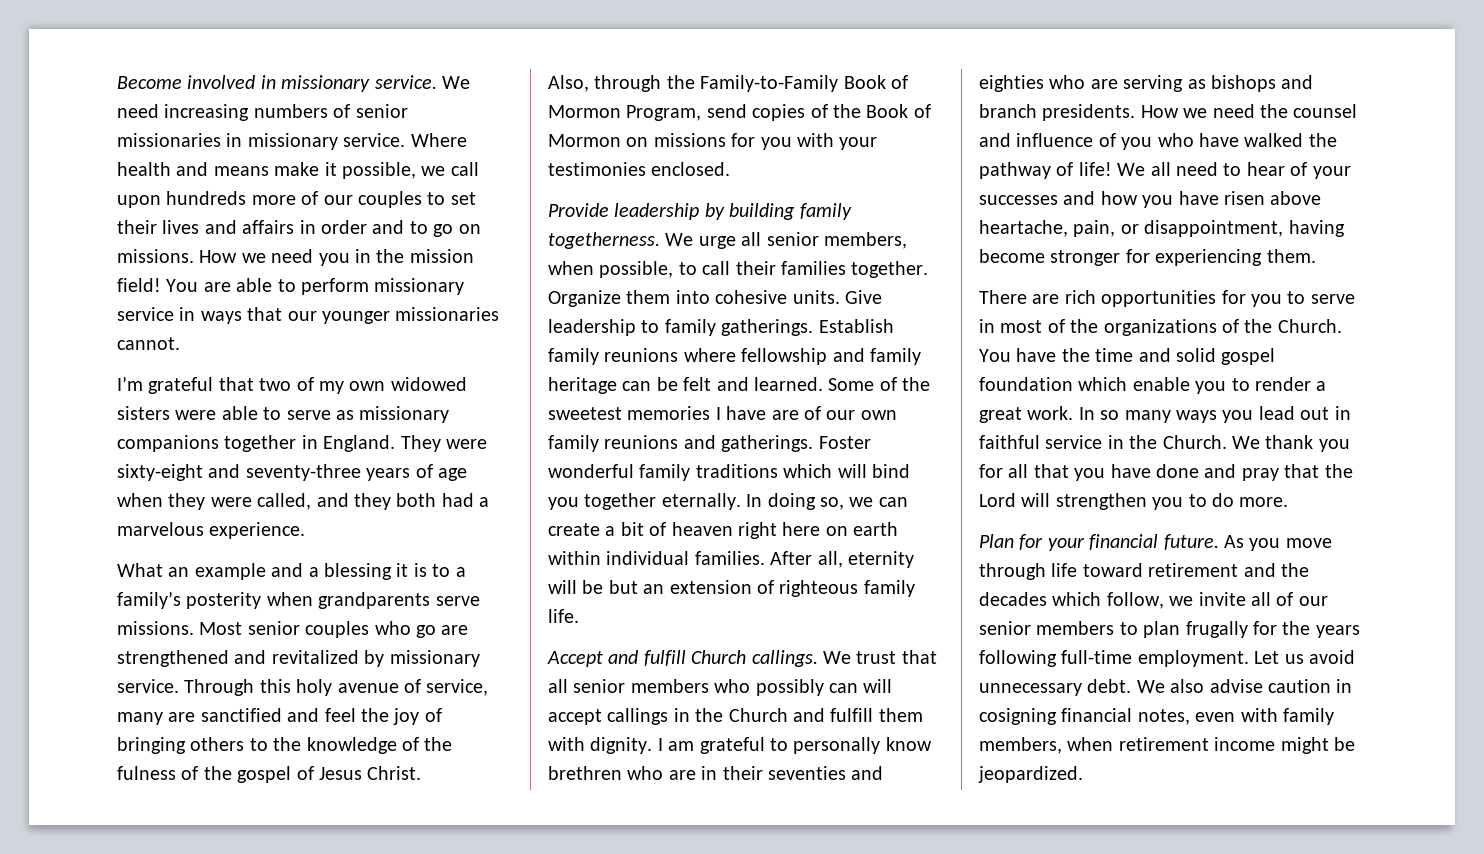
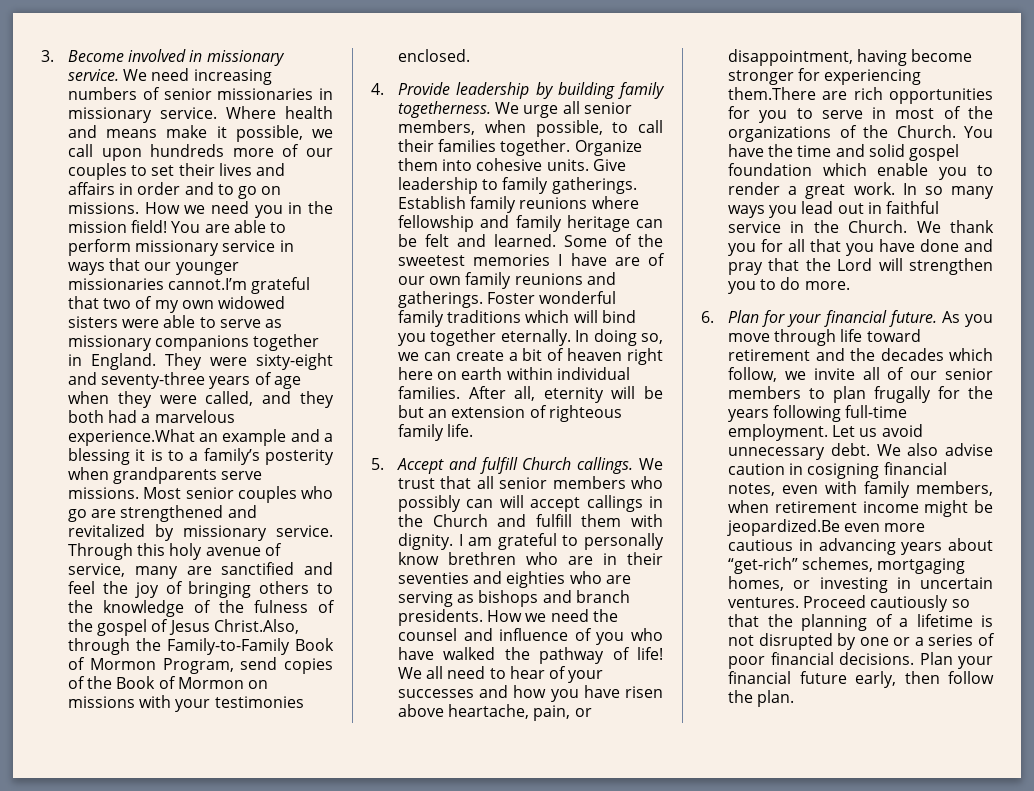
(117, 82) none -> [41,50,54,62] 3.
[117,337,180,350] [117,376,143,391] cannot. // I’m -> [168,278,248,290] cannot.I’m
[209,522,306,539] [117,563,163,577] experience. // What -> [67,429,195,446] experience.What
[367,766,422,780] [548,75,589,92] Christ. // Also, -> [213,619,299,634] Christ.Also,
[731,133,792,150] for you -> (135, 702) none
(731, 169) none -> [371,83,384,95] 4.
(579, 616) none -> [371,458,384,470] 5.
[1266,249,1316,263] [979,290,1027,304] them. // There -> [727,87,816,100] them.There
(1289, 502) none -> [701,311,714,323] 6.
[978,766,1083,783] jeopardized. -> [726,519,926,536] [727,538,993,555] [727,557,966,574] [727,576,993,593] [727,595,970,612] [727,614,993,631] [727,633,995,650] [727,652,993,669] [727,671,994,688] [727,690,795,707] jeopardized.Be even more cautious in advancing years about “get-rich” schemes, mortgaging homes, or investing in uncertain ventures. Proceed cautiously so that the planning of a lifetime is not disrupted by one or a series of poor financial decisions. Plan your financial future early, then follow the plan.

